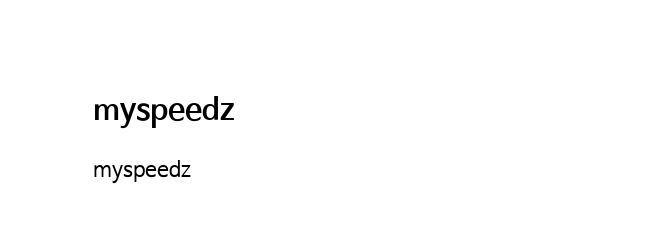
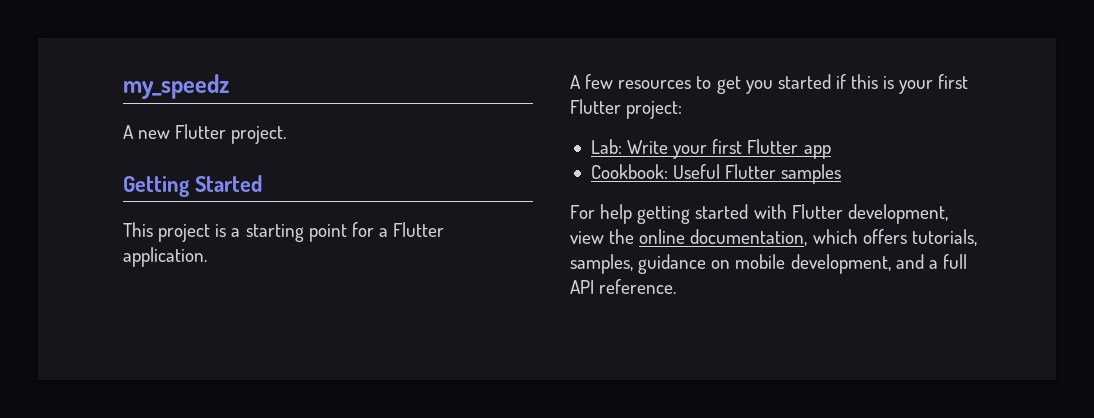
[93,96,234,129] [93,160,191,184] myspeedz // myspeedz -> [123,74,230,99] [123,124,287,144] [123,175,262,197] [123,222,445,242] [123,247,207,267] [570,74,969,94] [570,99,683,119] [590,139,831,159] [590,164,842,184] [570,204,948,224] [570,229,977,246] [570,254,967,274] [570,279,677,294] my_speedz // A new Flutter project. // Getting Started // This project is a starting point for a Flutter application. // A few resources to get you started if this is your first Flutter project: // Lab: Write your first Flutter app // Cookbook: Useful Flutter samples // For help getting started with Flutter development, view the online documentation, which offers tutorials, samples, guidance on mobile development, and a full API reference.

